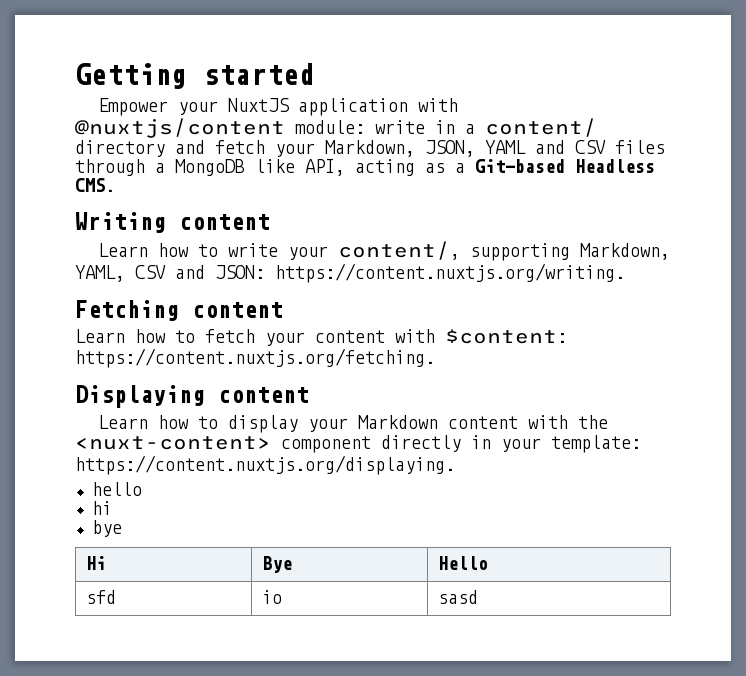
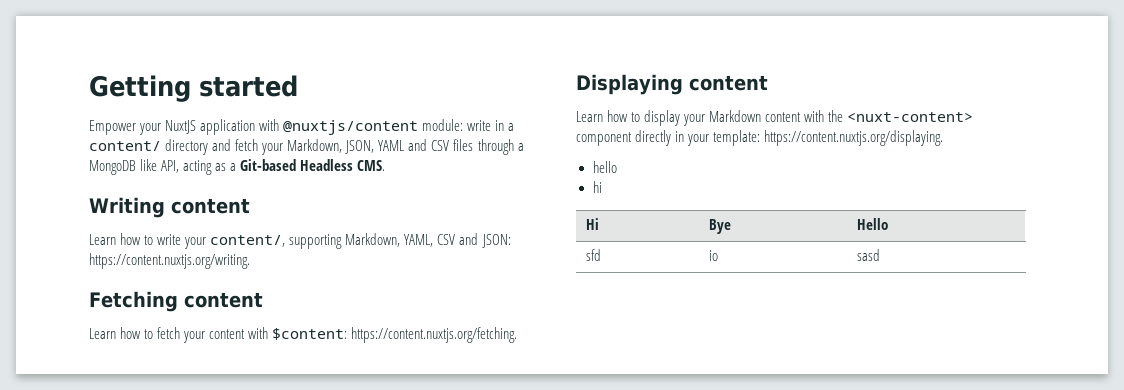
[91,520,122,537] // bye -> (602, 187) none

